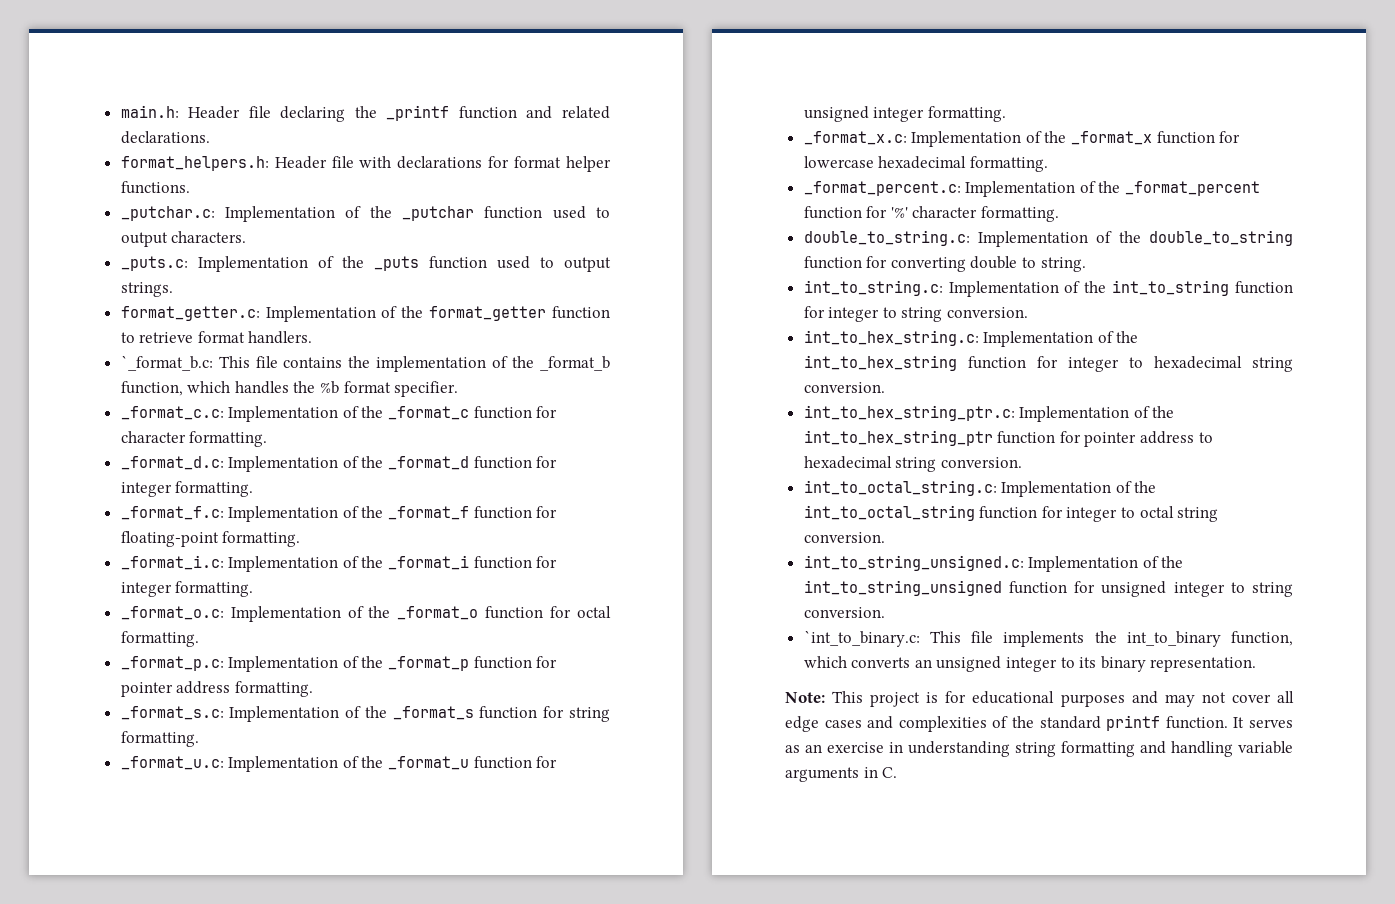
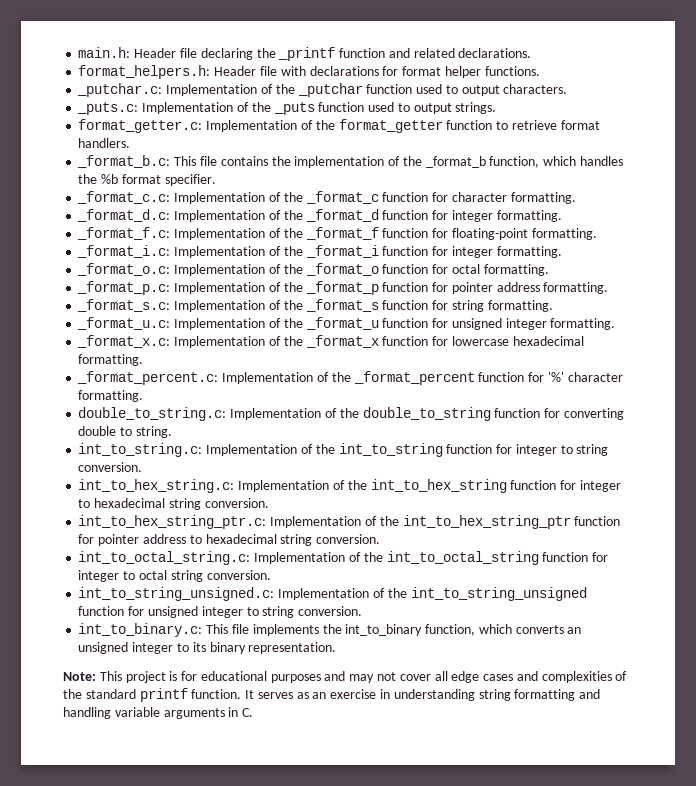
[120,355,213,371] `_format_b.c: -> [77,155,171,168] _format_b.c:
[803,630,920,647] `int_to_binary.c: -> [78,623,203,637] int_to_binary.c:

